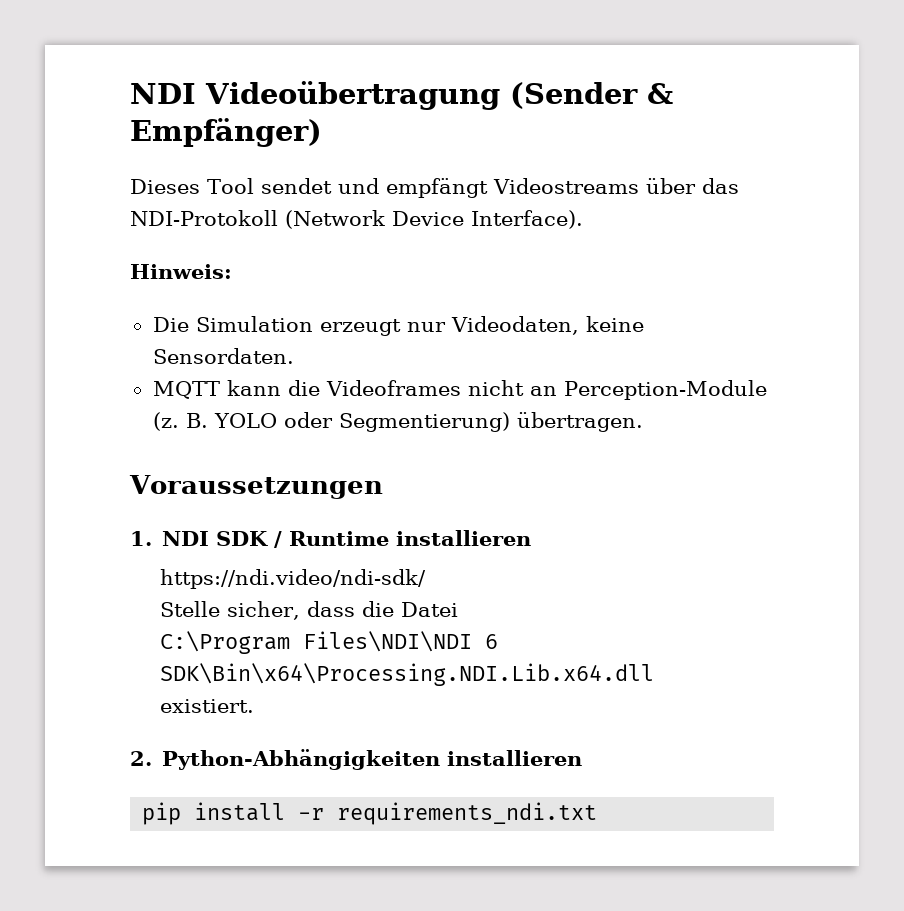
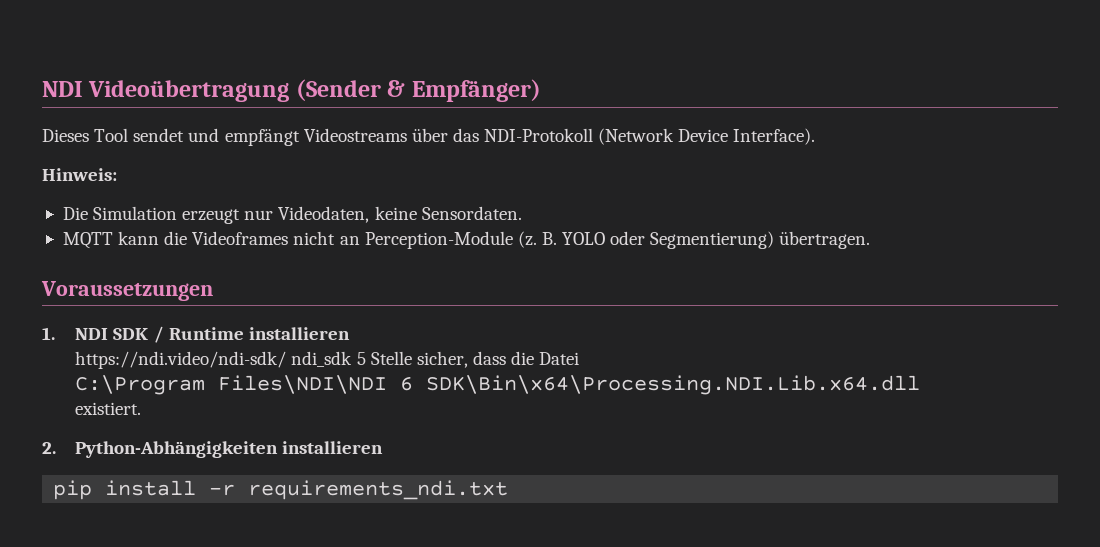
(427, 579) // -> [291,351,366,367] ndi_sdk 5

